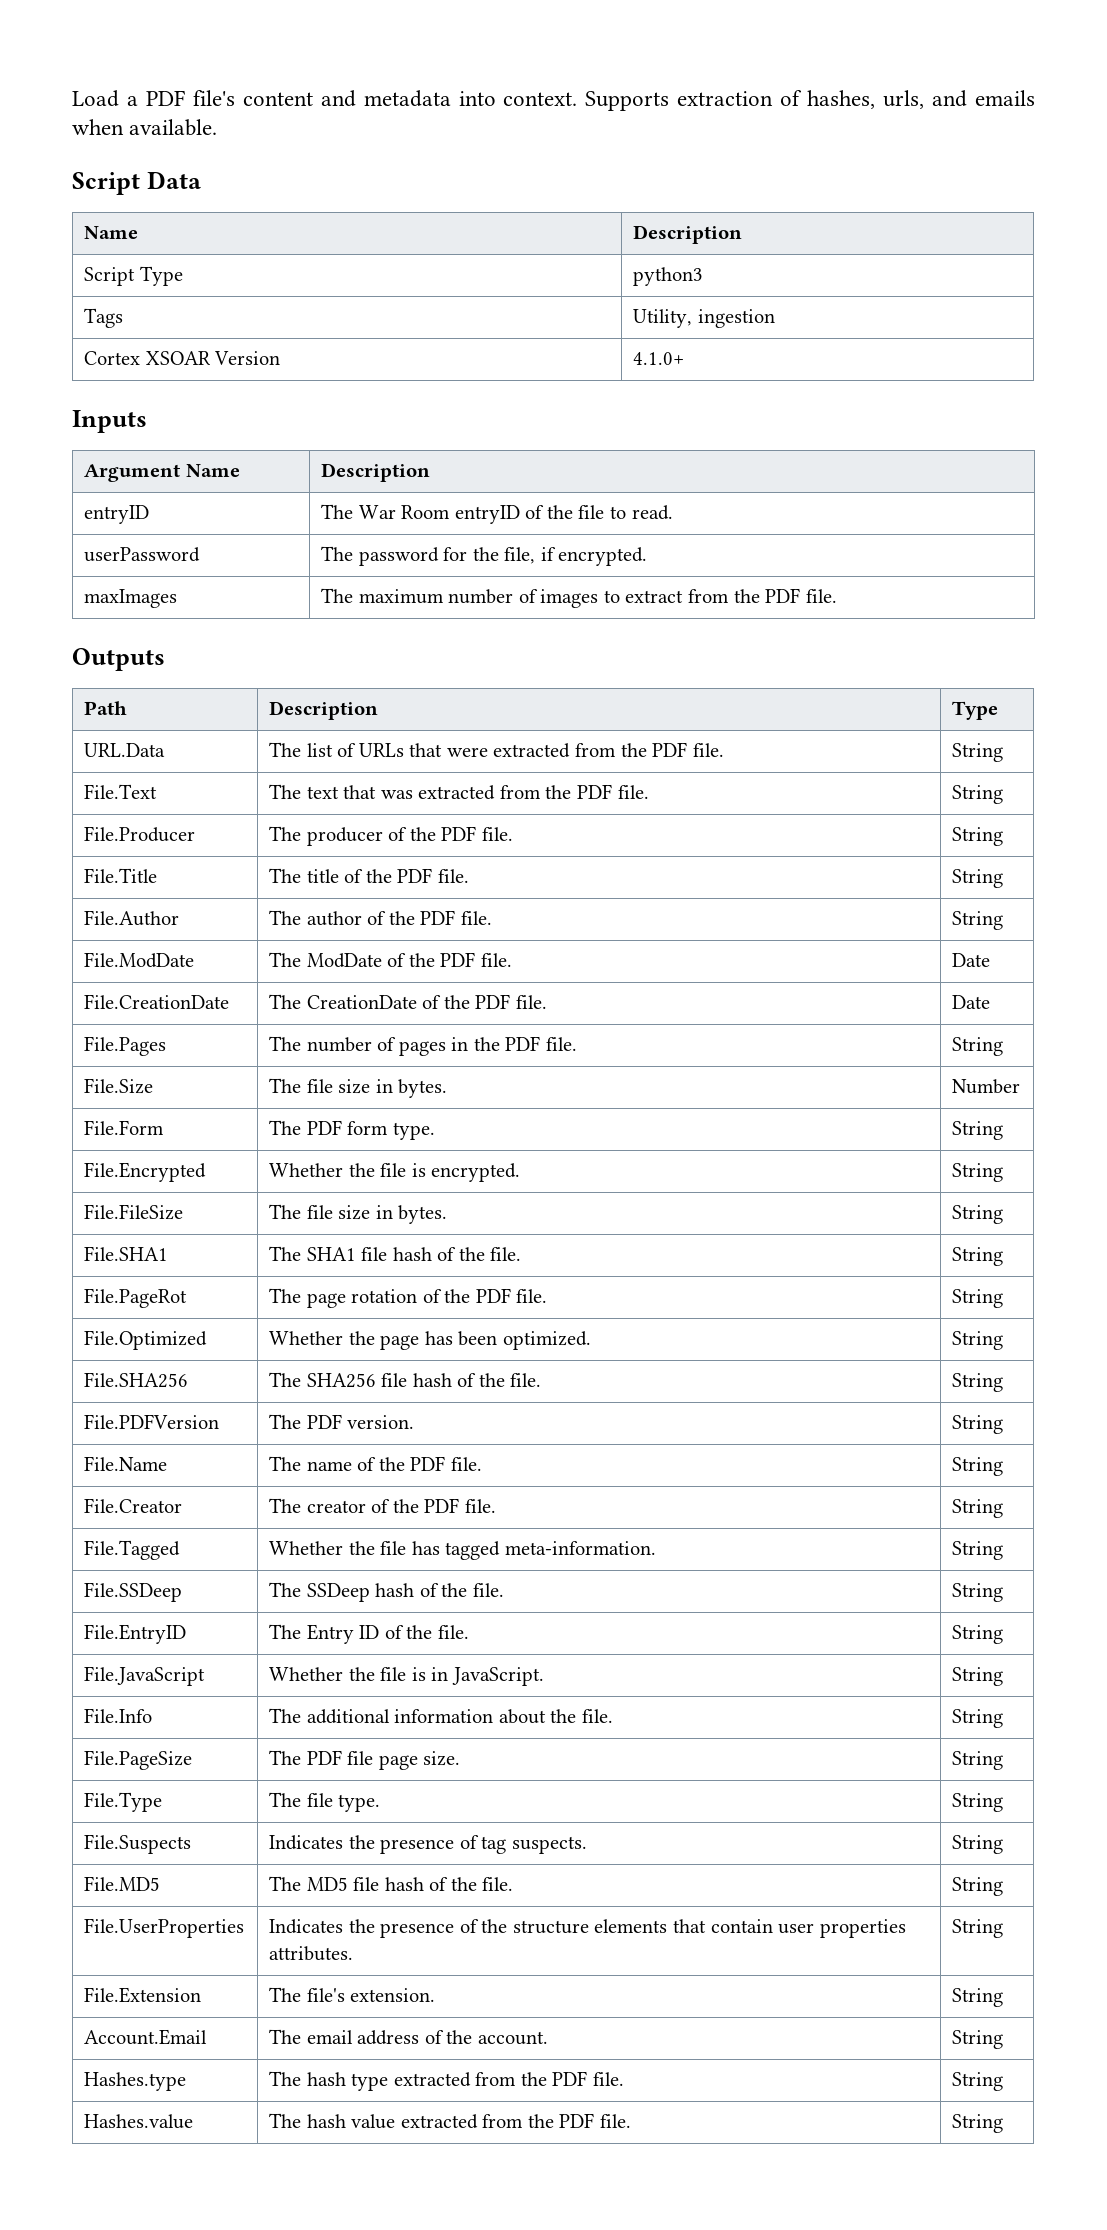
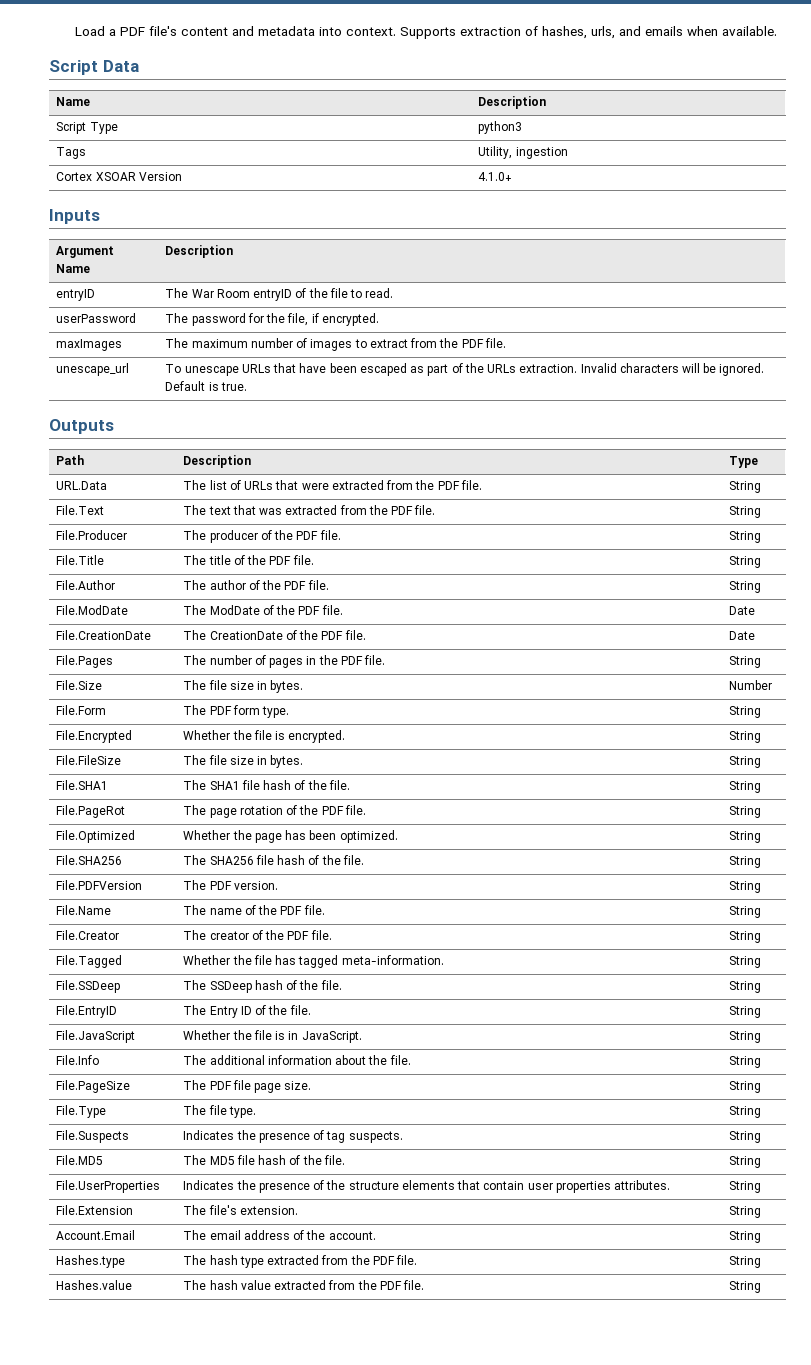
(837, 596) none -> [56,363,130,376] [165,363,765,376] [165,381,247,391] // unescape_url | To unescape URLs that have been escaped as part of the URLs extraction. Invalid characters will be ignored. Default is true.

